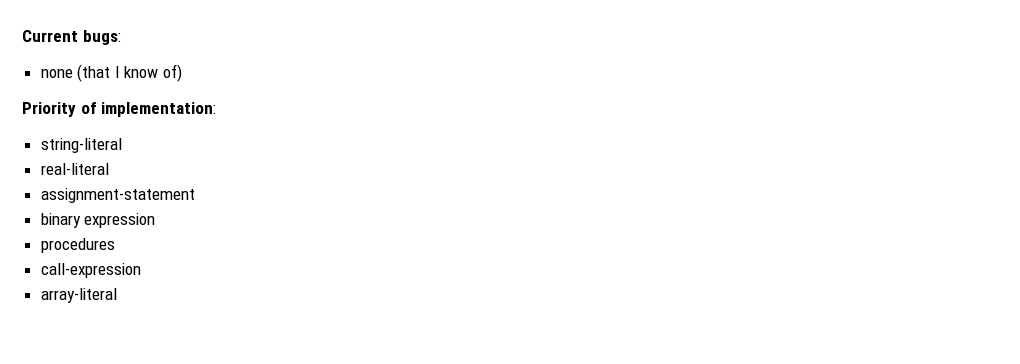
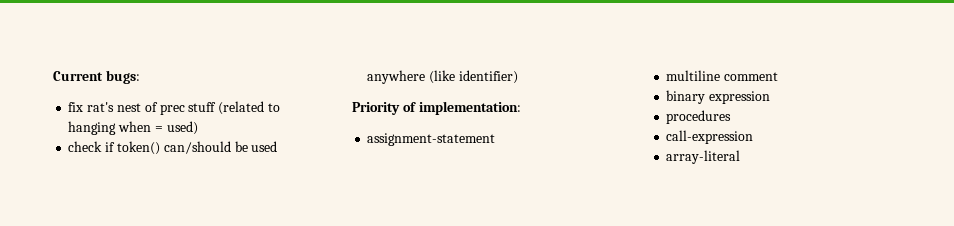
[40,64,183,82] none (that I know of) -> [68,101,280,115] [68,121,198,135] [68,141,278,155] [367,70,518,84] fix rat's nest of prec stuff (related to hanging when = used) // check if token() can/should be used anywhere (like identifier)
[40,138,122,153] [40,163,109,175] [40,188,195,203] string-literal // real-literal // assignment-statement -> [367,133,496,146] [666,70,779,81] assignment-statement // multiline comment

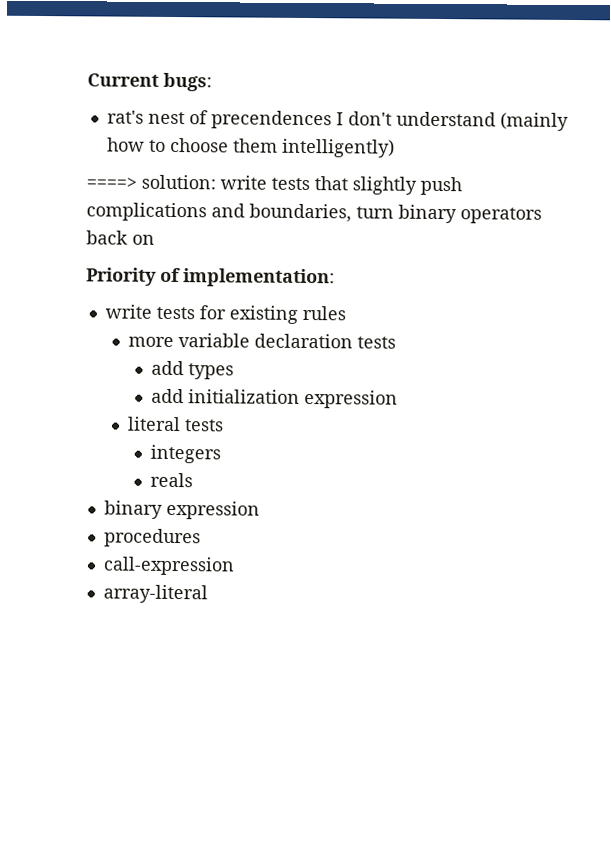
[68,102,84,112] fix -> (212, 82) none
[159,101,280,115] [68,121,198,135] [68,141,278,155] [367,70,518,84] [352,101,521,115] [367,133,496,146] [666,70,779,81] prec stuff (related to hanging when = used) // check if token() can/should be used anywhere (like identifier) // Priority of implementation: // assignment-statement // multiline comment -> [210,110,569,131] [106,137,395,158] [86,174,462,196] [86,202,542,224] [86,230,155,245] [86,267,335,288] [104,304,346,324] [128,333,397,349] [151,360,235,380] [151,388,399,409] [127,416,225,432] [150,444,222,464] [150,472,194,488] precendences I don't understand (mainly how to choose them intelligently) // ====> solution: write tests that slightly push complications and boundaries, turn binary operators back on // Priority of implementation: // write tests for existing rules // more variable declaration tests // add types // add initialization expression // literal tests // integers // reals

